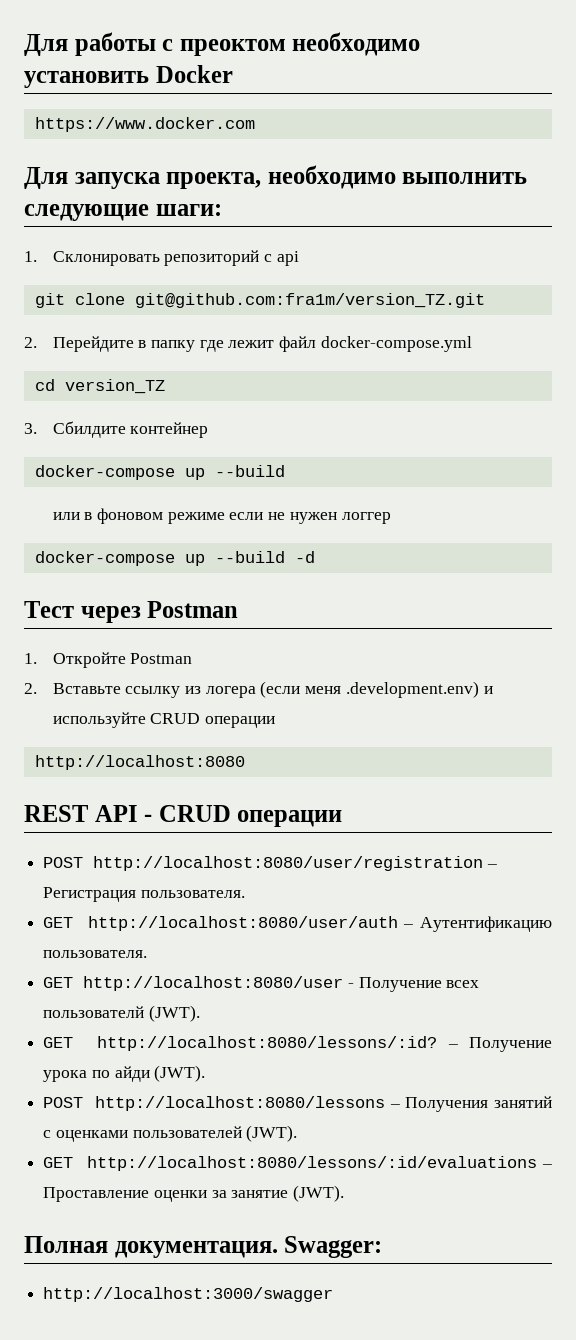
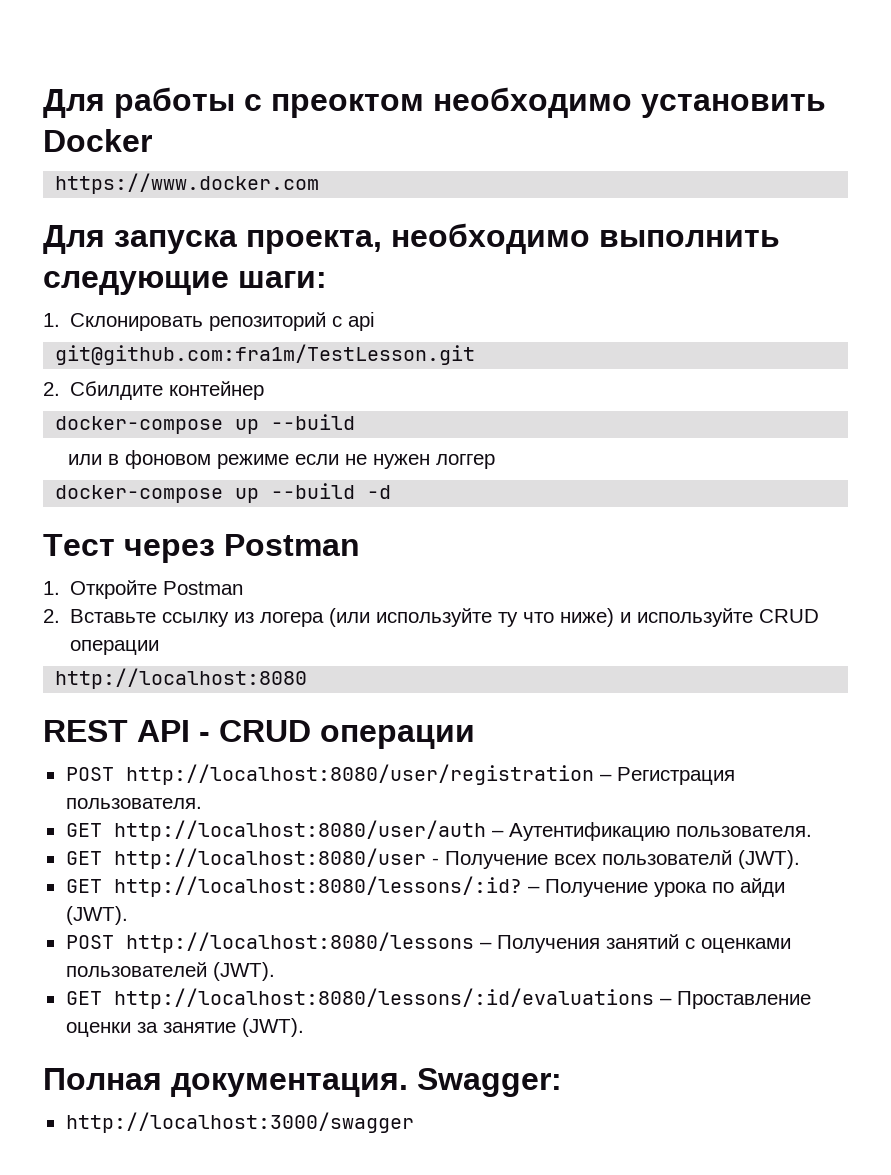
[34,293,485,308] [24,336,472,352] [34,379,165,394] [24,423,37,434] git clone git@github.com:fra1m/version_TZ.git // 2. Перейдите в папку где лежит файл docker-compose.yml // cd version_TZ // 3. -> [55,344,476,365] [43,382,60,396] git@github.com:fra1m/TestLesson.git // 2.
[260,681,479,698] (если меня .development.env) -> [329,608,615,627] (или используйте ту что ниже)

